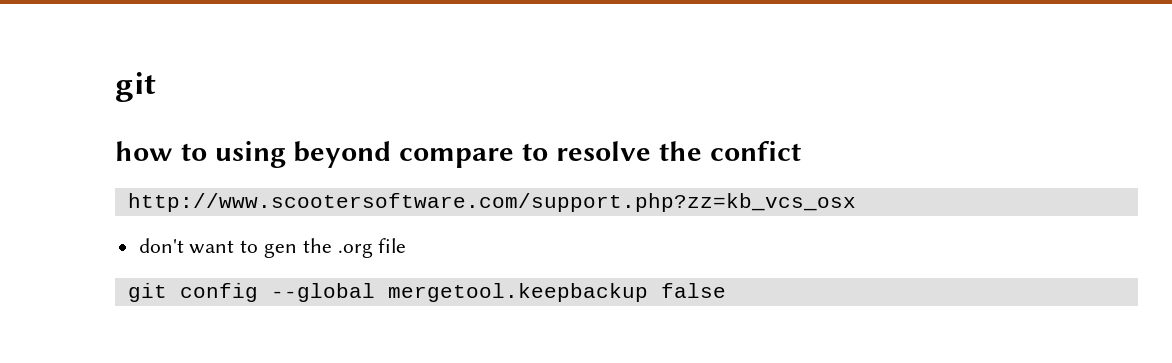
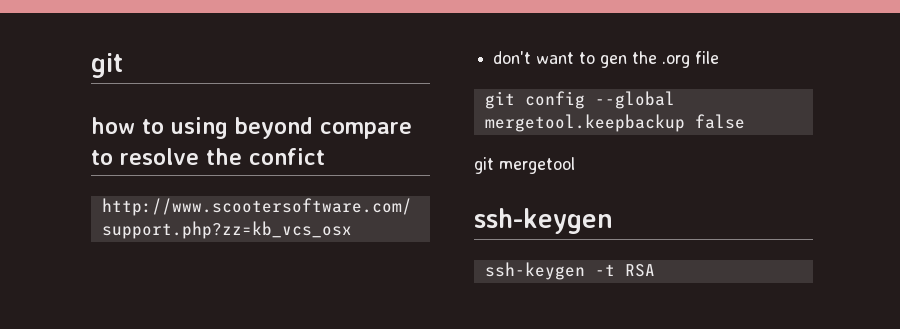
(726, 290) none -> [474,157,575,174] [474,208,613,234] [484,262,655,280] // git mergetool // ssh-keygen // ssh-keygen -t RSA

